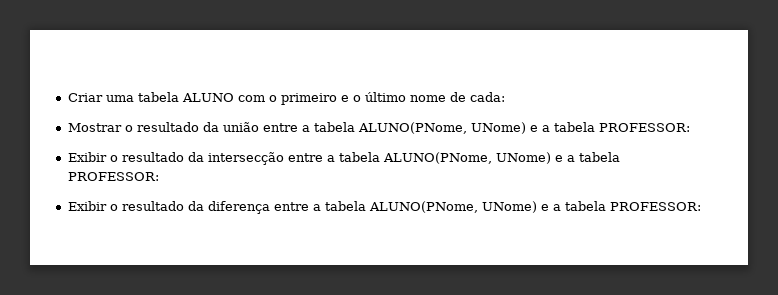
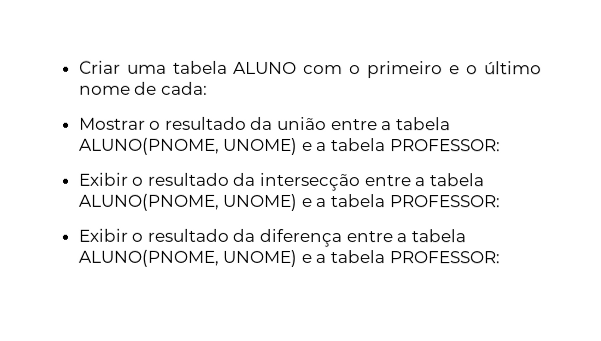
[357,122,526,134] ALUNO(PNome, UNome) -> [78,137,299,155] ALUNO(PNOME, UNOME)
[382,152,551,164] ALUNO(PNome, UNome) -> [77,193,298,211] ALUNO(PNOME, UNOME)
[368,201,537,213] ALUNO(PNome, UNome) -> [77,249,298,267] ALUNO(PNOME, UNOME)

